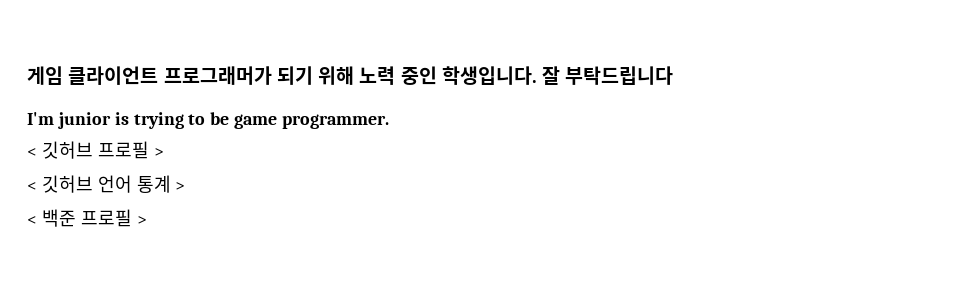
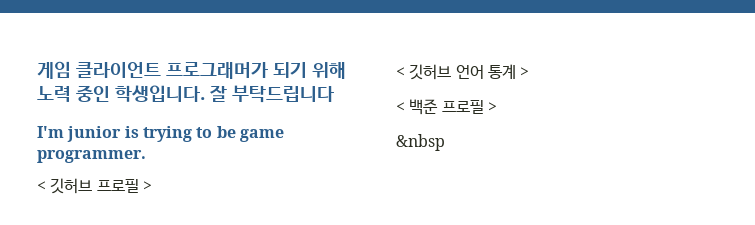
(147, 220) none -> [396,134,445,151] // &nbsp

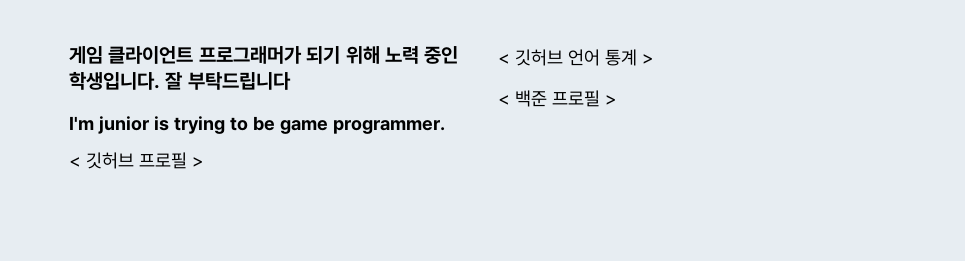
[396,134,445,151] // &nbsp -> (617, 100) none

